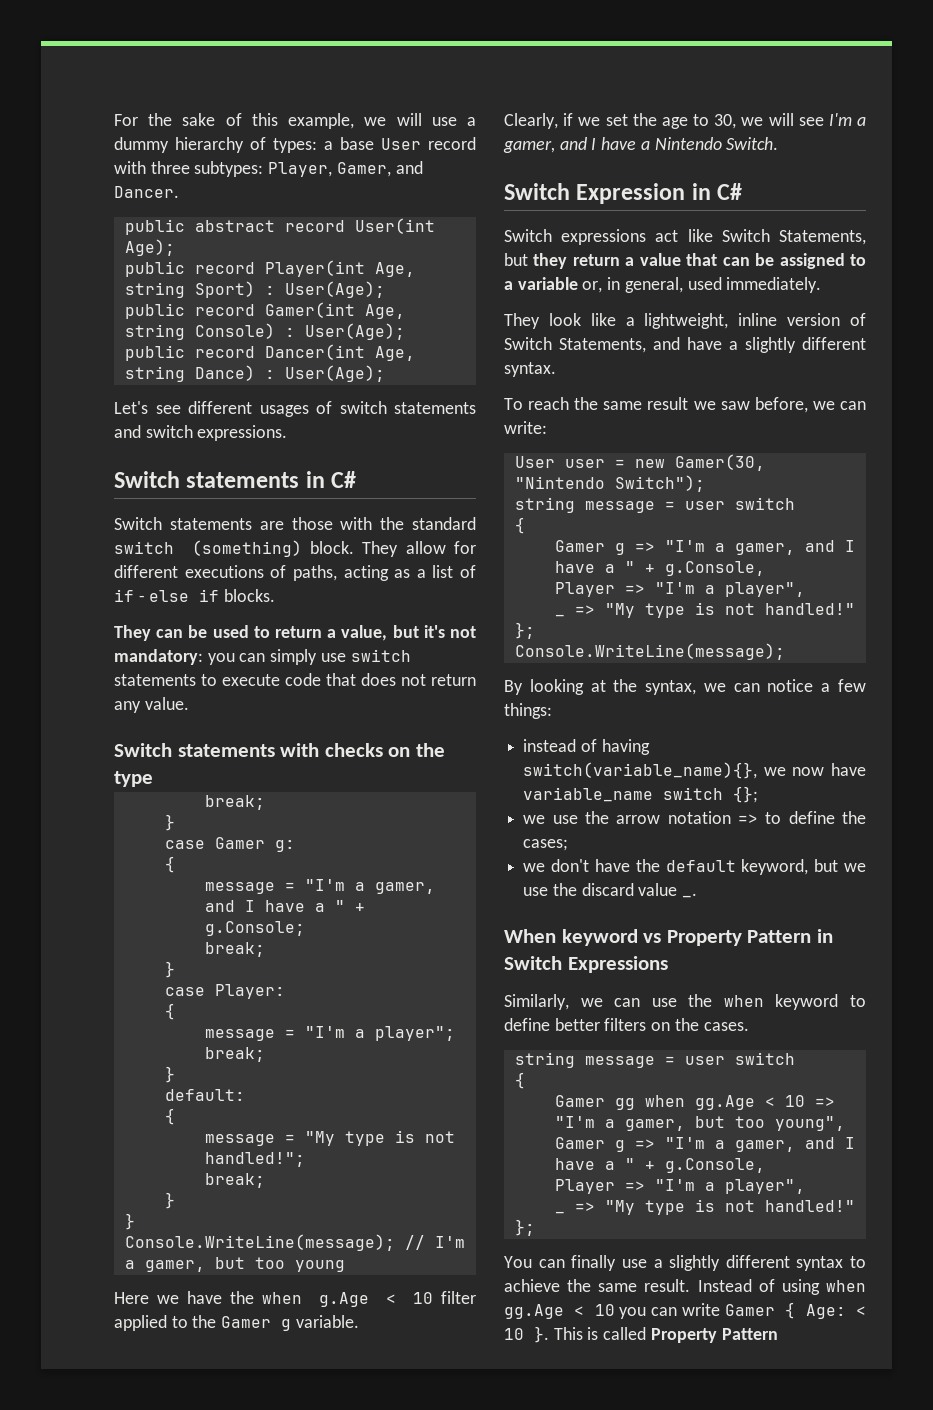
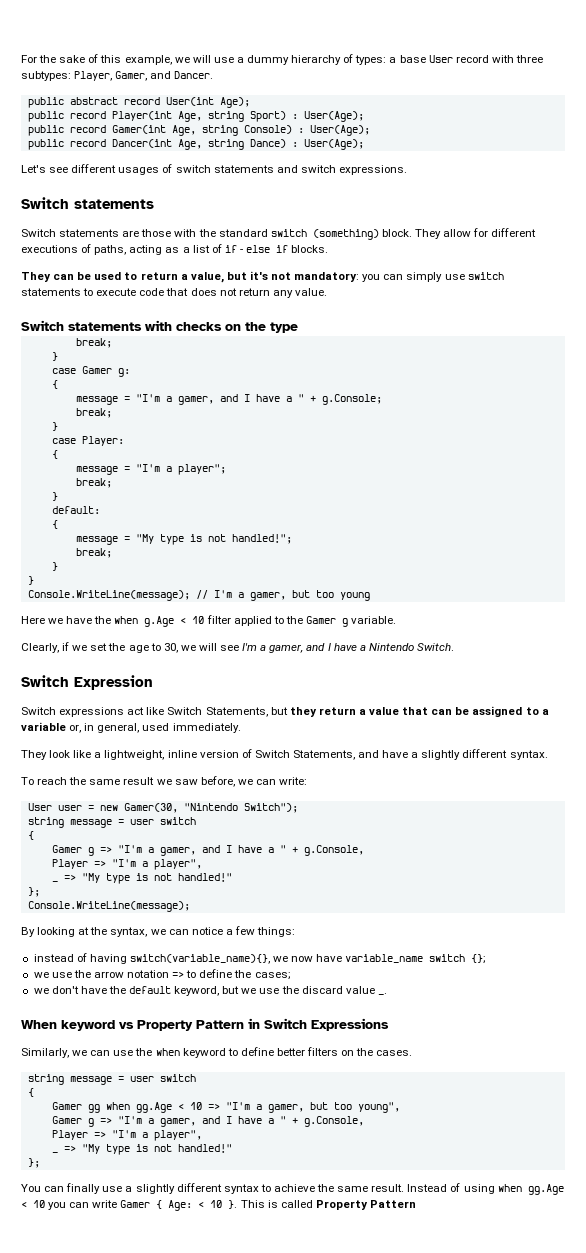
[305,471,357,488] in C# -> (154, 204) none
[691,183,743,200] in C# -> (153, 682) none

